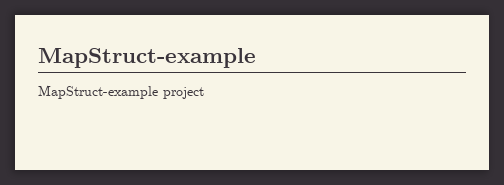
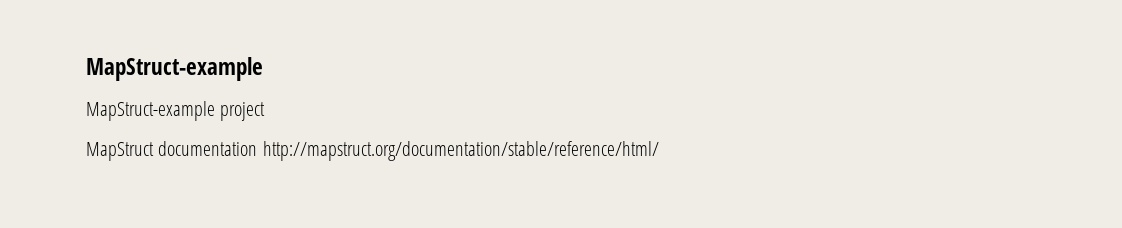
(204, 93) none -> [86,141,659,161] // MapStruct documentation http://mapstruct.org/documentation/stable/reference/html/

